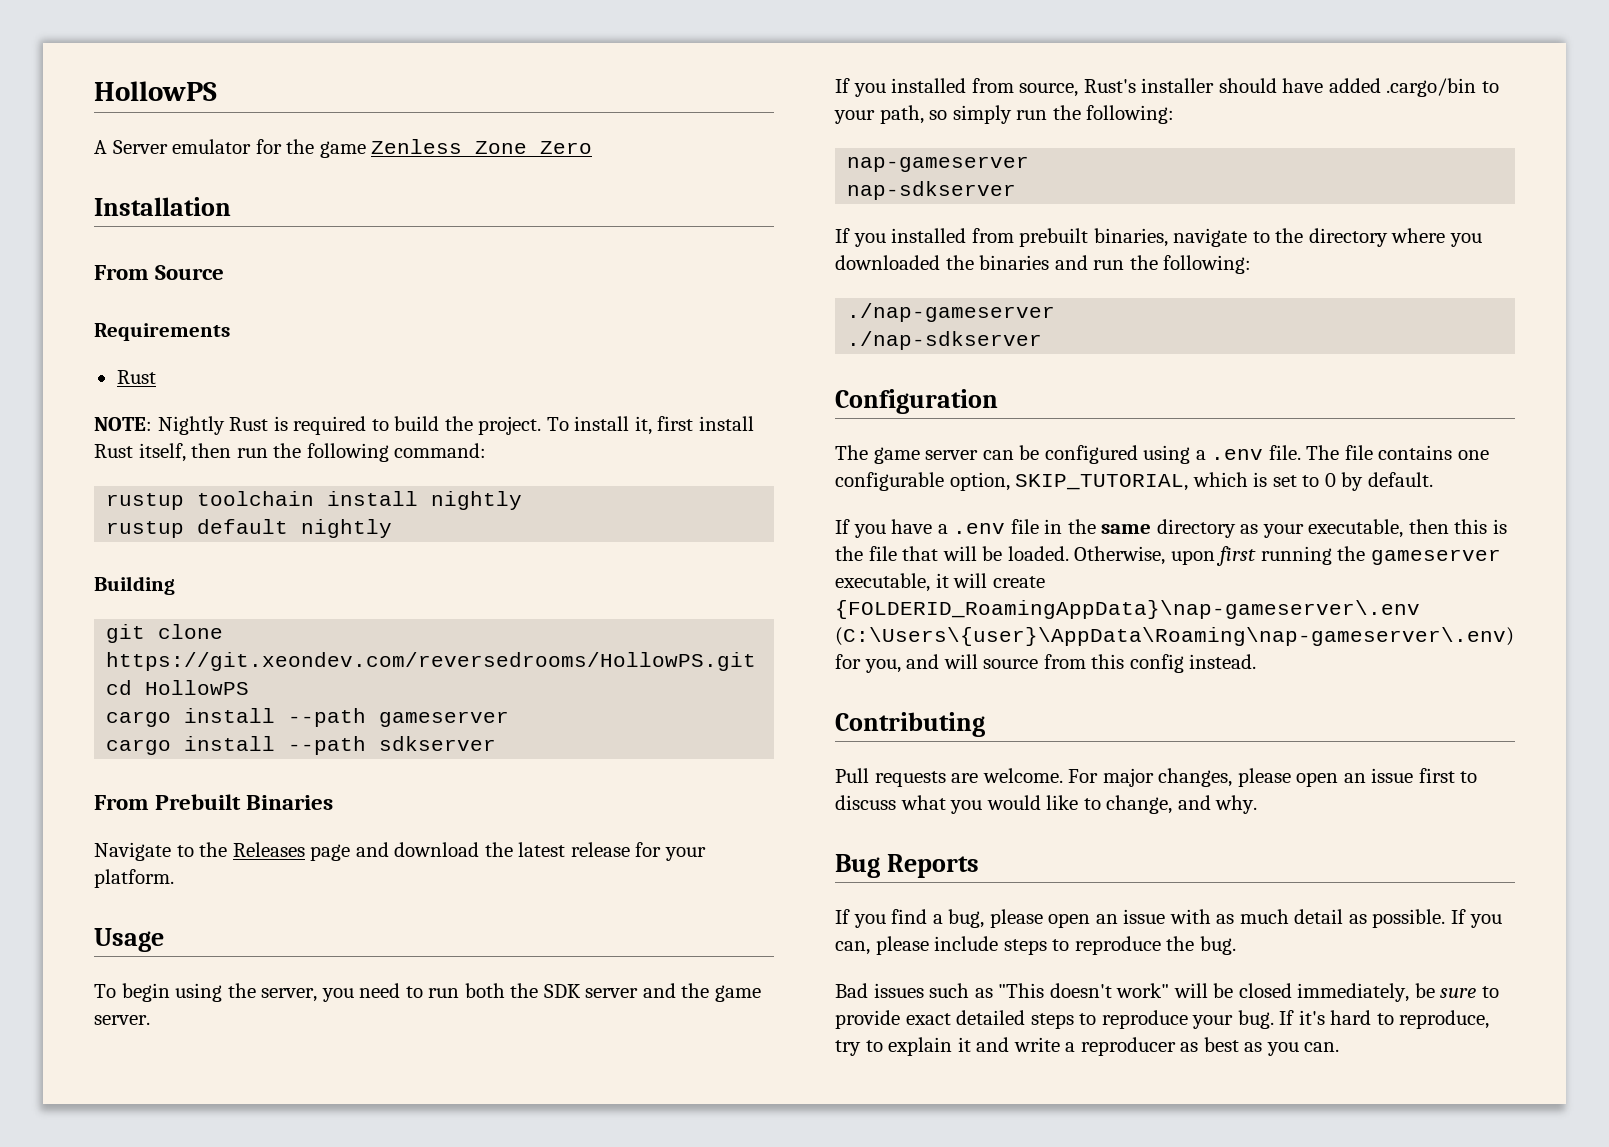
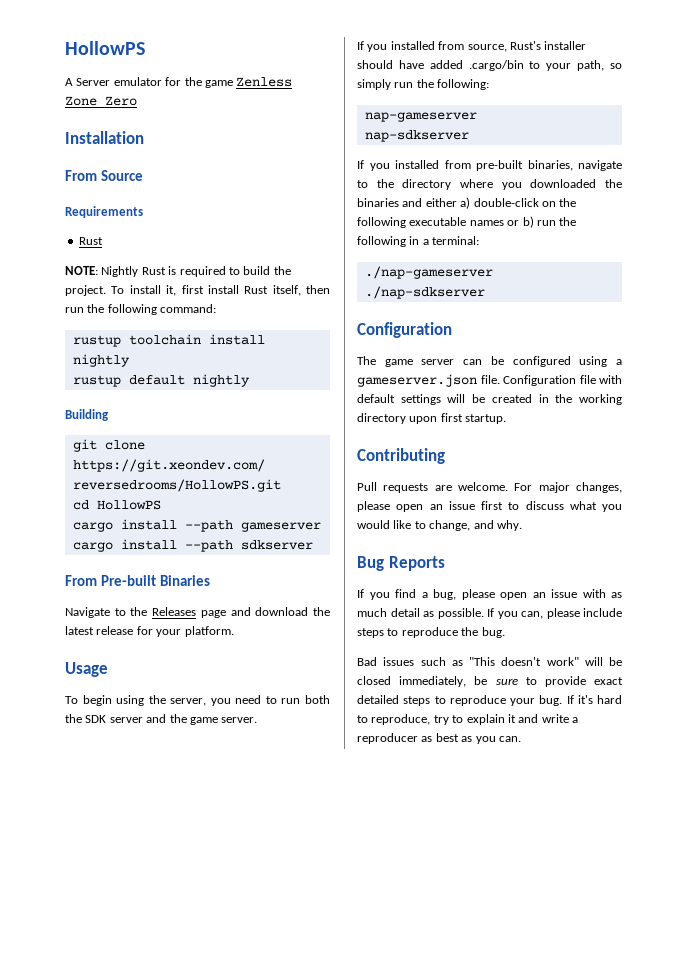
[155,794,242,810] Prebuilt -> [100,575,156,586] Pre-built
[1019,228,1089,247] prebuilt -> [476,160,523,171] pre-built
[1093,255,1252,274] run the following: -> [425,197,577,209] [357,216,577,228] [357,236,480,247] either a) double-click on the following executable names or b) run the following in a terminal:
[1211,445,1489,460] [835,472,1433,491] [835,519,1508,538] [835,546,1501,566] [835,573,1045,592] [835,600,1420,619] [835,627,1514,646] [835,654,1257,673] .env file. The file contains one configurable option, SKIP_TUTORIAL, which is set to 0 by default. // If you have a .env file in the same directory as your executable, then this is the file that will be loaded. Otherwise, upon first running the gameserver executable, it will create {FOLDERID_RoamingAppData}\nap-gameserver\.env (C:\Users\{user}\AppData\Roaming\nap-gameserver\.env) for you, and will source from this config instead. -> [357,374,622,387] [357,394,622,405] [357,413,507,424] gameserver.json file. Configuration file with default settings will be created in the working directory upon first startup.

